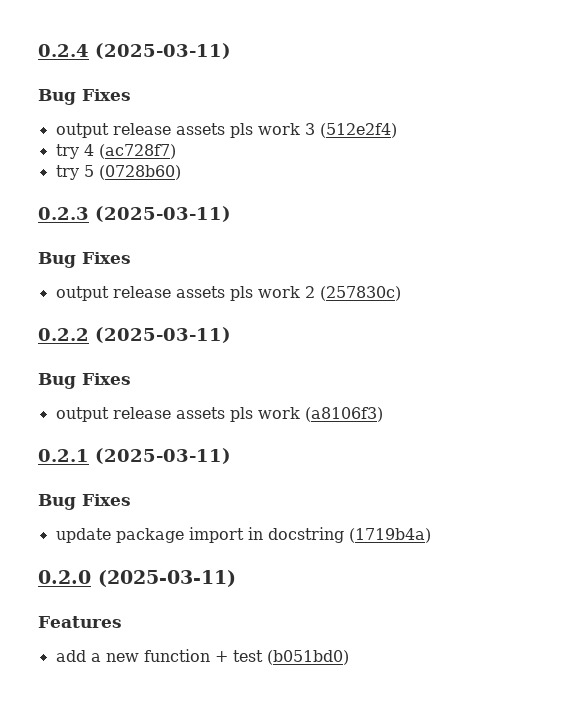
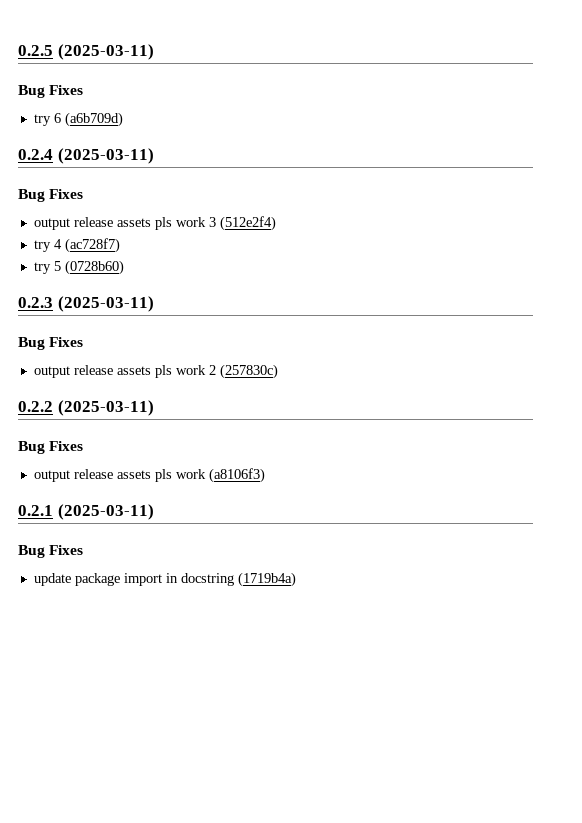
(38, 50) none -> [18,44,154,60] [18,85,84,98] [33,112,123,127] 0.2.5 (2025-03-11) // Bug Fixes // try 6 (a6b709d) //
[38,570,236,587] [38,616,122,628] [55,649,349,665] // 0.2.0 (2025-03-11) // Features // add a new function + test (b051bd0) -> (296, 579) none

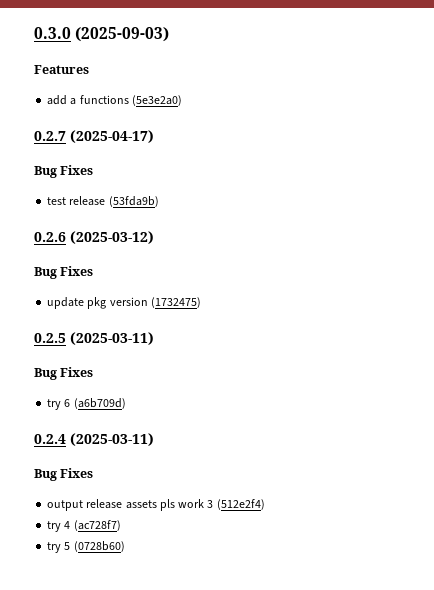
(18, 50) none -> [34,27,170,42] [34,65,89,74] [47,95,182,106] [34,130,154,143] [34,165,94,178] [47,196,159,207] [34,231,154,244] [34,266,94,279] [47,297,201,309] 0.3.0 (2025-09-03) // Features // add a functions (5e3e2a0) // 0.2.7 (2025-04-17) // Bug Fixes // test release (53fda9b) // 0.2.6 (2025-03-12) // Bug Fixes // update pkg version (1732475) //
[18,296,154,312] [18,337,84,350] [33,364,278,379] [18,400,154,416] [18,441,84,454] [33,468,265,483] [18,504,154,520] [18,545,84,558] [33,572,296,587] // 0.2.3 (2025-03-11) // Bug Fixes // output release assets pls work 2 (257830c) // 0.2.2 (2025-03-11) // Bug Fixes // output release assets pls work (a8106f3) // 0.2.1 (2025-03-11) // Bug Fixes // update package import in docstring (1719b4a) -> (125, 546) none

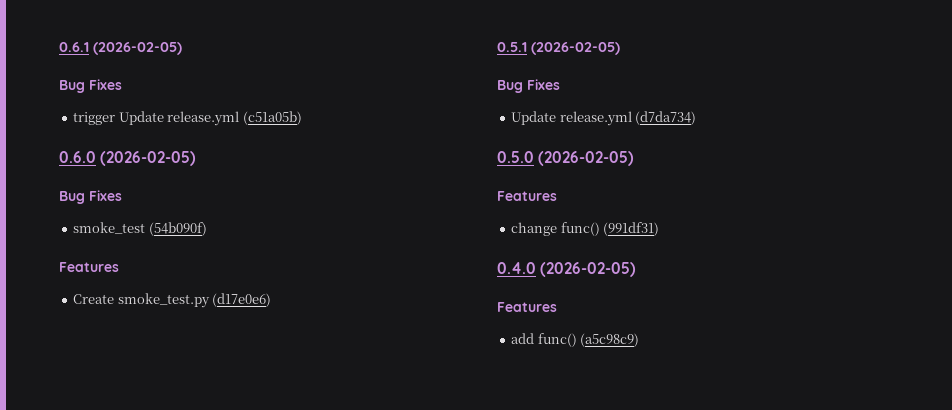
[34,27,170,42] [34,65,89,74] [47,95,182,106] [34,130,154,143] [34,165,94,178] [47,196,159,207] [34,231,154,244] [34,266,94,279] [47,297,201,309] [34,332,154,345] [34,367,94,380] [47,398,126,410] [34,433,154,446] [34,468,94,481] [47,499,265,511] [47,520,121,532] [47,541,125,553] 0.3.0 (2025-09-03) // Features // add a functions (5e3e2a0) // 0.2.7 (2025-04-17) // Bug Fixes // test release (53fda9b) // 0.2.6 (2025-03-12) // Bug Fixes // update pkg version (1732475) // 0.2.5 (2025-03-11) // Bug Fixes // try 6 (a6b709d) // 0.2.4 (2025-03-11) // Bug Fixes // output release assets pls work 3 (512e2f4) // try 4 (ac728f7) // try 5 (0728b60) -> [59,42,182,55] [59,79,122,93] [73,111,302,126] [59,151,197,166] [59,190,122,204] [73,222,207,236] [59,262,119,272] [73,293,272,308] [497,42,620,55] [497,79,560,93] [511,111,697,126] [497,151,635,166] [497,191,557,201] [511,222,660,236] [497,262,637,277] [497,302,557,312] [511,333,640,347] 0.6.1 (2026-02-05) // Bug Fixes // trigger Update release.yml (c51a05b) // 0.6.0 (2026-02-05) // Bug Fixes // smoke_test (54b090f) // Features // Create smoke_test.py (d17e0e6) // 0.5.1 (2026-02-05) // Bug Fixes // Update release.yml (d7da734) // 0.5.0 (2026-02-05) // Features // change func() (991df31) // 0.4.0 (2026-02-05) // Features // add func() (a5c98c9)

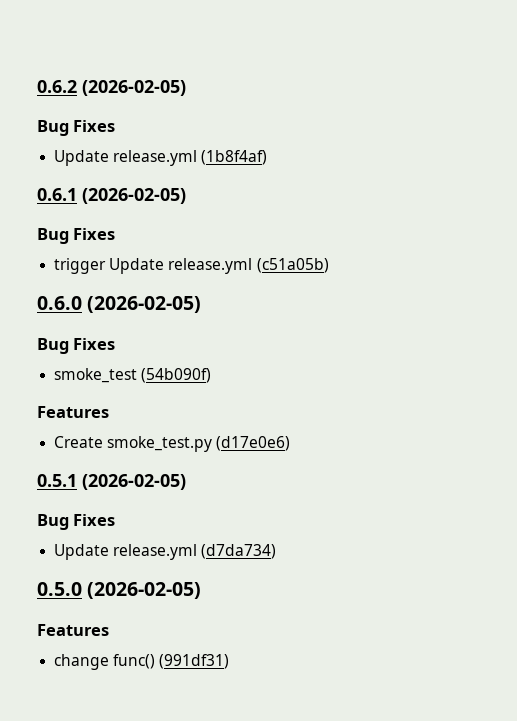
(59, 47) none -> [37,80,186,96] [37,120,116,136] [54,150,268,166] 0.6.2 (2026-02-05) // Bug Fixes // Update release.yml (1b8f4af) //
[497,262,637,277] [497,302,557,312] [511,333,640,347] // 0.4.0 (2026-02-05) // Features // add func() (a5c98c9) -> (230, 661) none

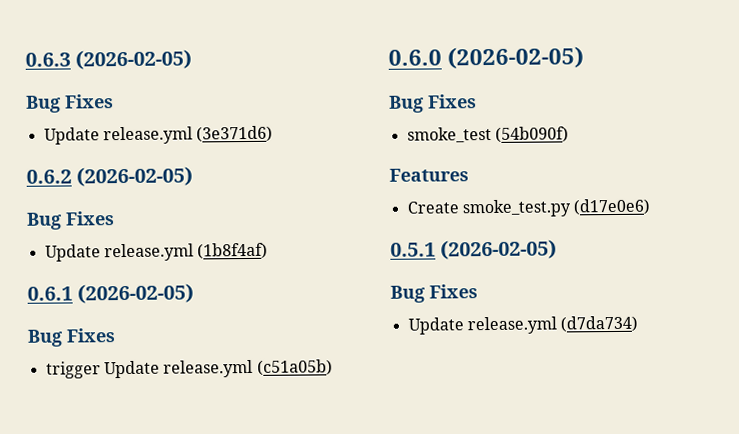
(37, 86) none -> [25,49,193,70] [25,94,114,113] [43,125,274,145] 0.6.3 (2026-02-05) // Bug Fixes // Update release.yml (3e371d6) //
[37,582,202,599] [37,624,109,636] [54,654,230,670] // 0.5.0 (2026-02-05) // Features // change func() (991df31) -> (639, 324) none

